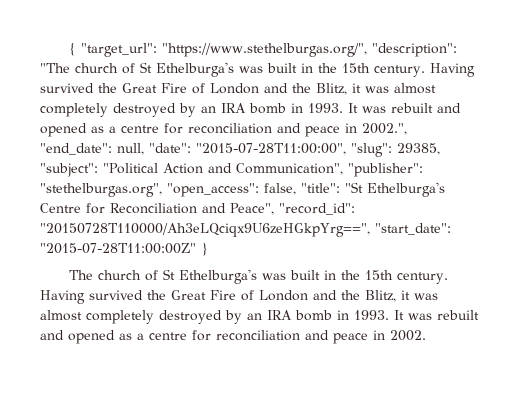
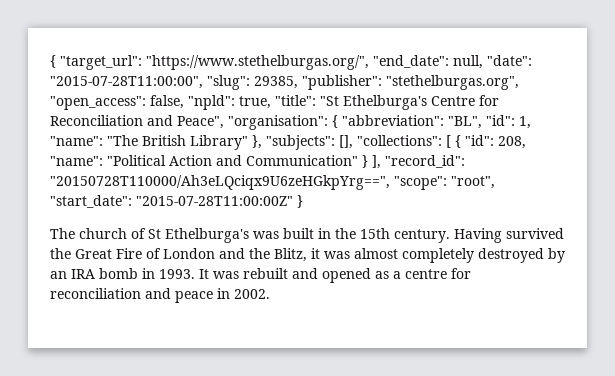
[371,43,457,57] [40,62,475,77] [40,83,436,95] [40,103,461,117] [40,123,407,137] "description": "The church of St Ethelburga's was built in the 15th century. Having survived the Great Fire of London and the Blitz, it was almost completely destroyed by an IRA bomb in 1993. It was rebuilt and opened as a centre for reconciliation and peace in 2002.", -> (369, 62) none
[40,163,343,177] "subject": "Political Action and Communication", -> (298, 82) none
(296, 189) none -> [188,95,271,110] "npld": true,
[279,203,355,215] [40,223,370,237] "record_id": "20150728T110000/Ah3eLQciqx9U6zeHGkpYrg==", -> [228,115,531,130] [50,135,526,150] [50,155,465,169] [50,175,495,190] "organisation": { "abbreviation": "BL", "id": 1, "name": "The British Library" }, "subjects": [], "collections": [ { "id": 208, "name": "Political Action and Communication" } ], "record_id": "20150728T110000/Ah3eLQciqx9U6zeHGkpYrg==", "scope": "root",

